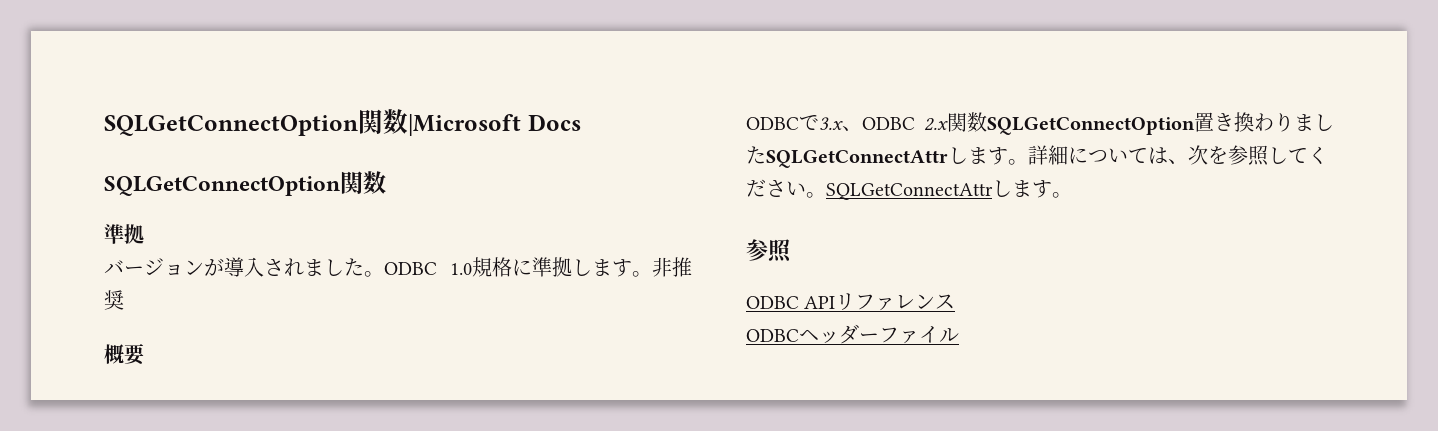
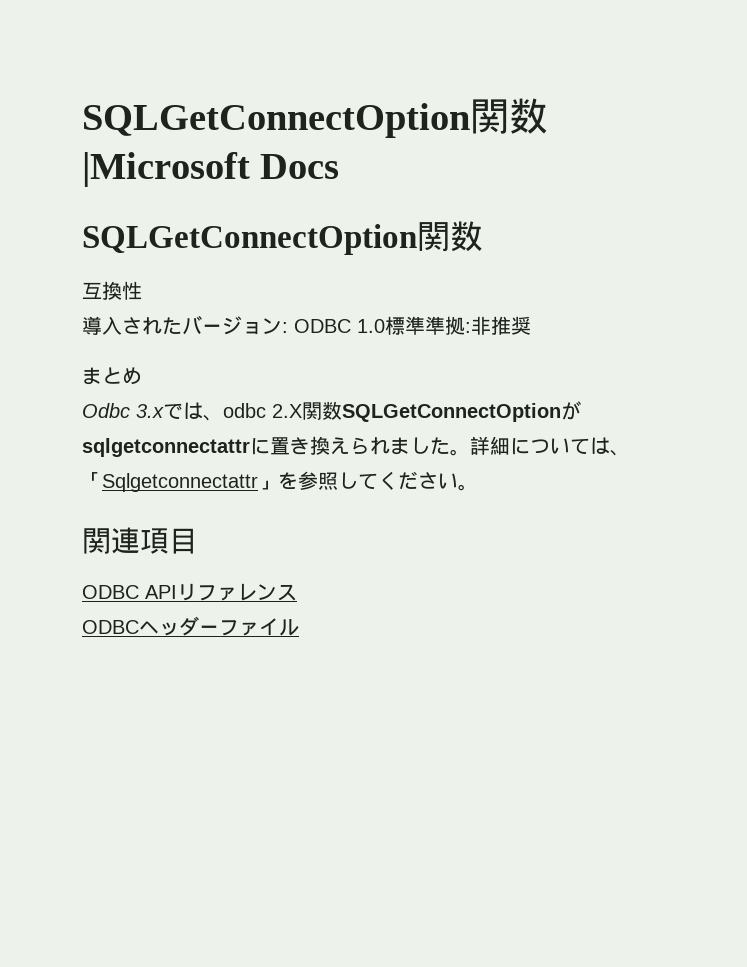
[104,224,144,244] [104,257,692,277] [104,290,124,310] [104,344,145,365] [746,112,1334,135] [746,146,1008,168] 準拠 // バージョンが導入されました。ODBC 1.0規格に準拠します。非推奨 // 概要 // ODBCで3.x、ODBC 2.x関数SQLGetConnectOption置き換わりましたSQLGetConnectAttrします -> [82,281,142,300] [82,315,531,335] [82,367,142,385] [82,401,581,422] [82,436,450,457] 互換性 // 導入されたバージョン: ODBC 1.0標準準拠:非推奨 // まとめ // Odbc 3.xでは、odbc 2.X関数SQLGetConnectOptionがsqlgetconnectattrに置き換えられました
[1188,145,1208,165] 次 -> [82,472,278,492] 「Sqlgetconnectattr」
[826,180,1072,200] [746,239,792,263] SQLGetConnectAttrします。 // 参照 -> [82,527,198,554] // 関連項目

